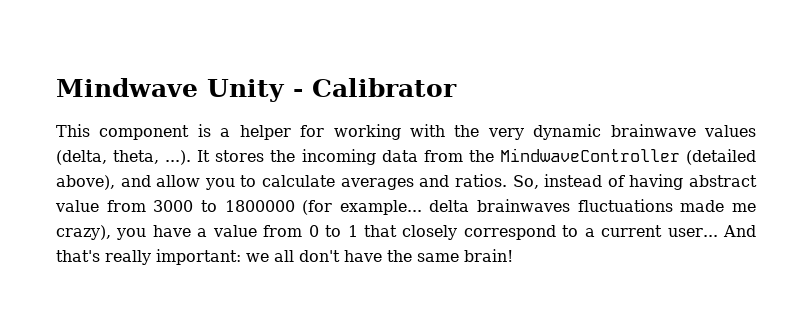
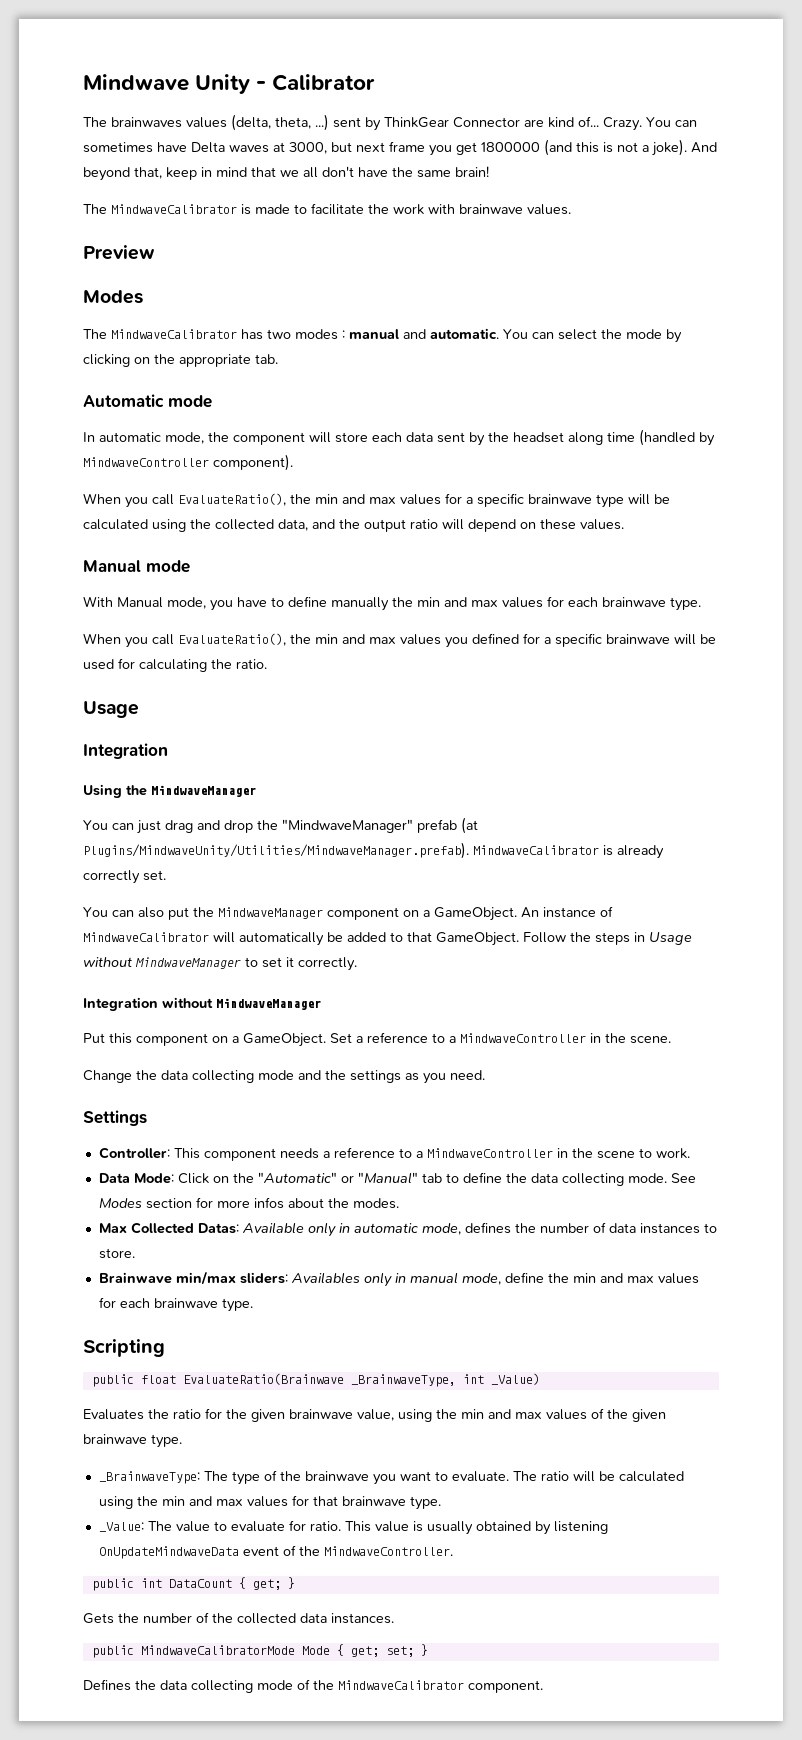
[56,124,756,140] [56,148,756,165] [56,174,758,190] [55,199,756,215] [56,225,756,240] [56,249,241,265] This component is a helper for working with the very dynamic brainwave values (delta, theta, ...). It stores the incoming data from the MindwaveController (detailed above), and allow you to calculate averages and ratios. So, instead of having abstract value from 3000 to 1800000 (for example... delta brainwaves fluctuations made me crazy), you have a value from 0 to 1 that closely correspond to a current user... And that's really important: -> [83,114,697,131] [83,139,717,156] [83,167,276,181] The brainwaves values (delta, theta, ...) sent by ThinkGear Connector are kind of... Crazy. You can sometimes have Delta waves at 3000, but next frame you get 1800000 (and this is not a joke). And beyond that, keep in mind that
(513, 255) none -> [83,203,571,215] [83,245,155,260] [83,290,143,304] [83,328,682,343] [83,354,278,367] [83,394,212,408] [83,429,715,446] [83,454,293,471] [83,493,670,508] [83,519,624,532] [83,560,190,573] [83,596,701,611] [83,633,716,648] [83,658,267,672] [83,701,139,718] [83,743,168,759] [83,784,256,798] [83,817,478,834] [83,842,664,859] [83,870,166,884] [83,906,613,921] [83,932,692,946] [83,957,357,971] [83,997,321,1011] [83,1032,671,1047] [83,1070,485,1084] [83,1110,147,1126] [98,1147,690,1161] [98,1172,696,1186] [98,1197,399,1209] [98,1222,717,1237] [98,1248,135,1259] [98,1271,699,1287] [98,1297,253,1312] [83,1339,165,1357] [91,1373,540,1387] [83,1408,666,1422] [83,1434,182,1448] [98,1470,684,1485] [98,1495,441,1510] [98,1520,608,1535] [98,1545,453,1559] [91,1577,295,1591] [83,1612,394,1624] [91,1644,428,1658] [83,1679,543,1693] // The MindwaveCalibrator is made to facilitate the work with brainwave values. // Preview // Modes // The MindwaveCalibrator has two modes : manual and automatic. You can select the mode by clicking on the appropriate tab. // Automatic mode // In automatic mode, the component will store each data sent by the headset along time (handled by MindwaveController component). // When you call EvaluateRatio(), the min and max values for a specific brainwave type will be calculated using the collected data, and the output ratio will depend on these values. // Manual mode // With Manual mode, you have to define manually the min and max values for each brainwave type. // When you call EvaluateRatio(), the min and max values you defined for a specific brainwave will be used for calculating the ratio. // Usage // Integration // Using the MindwaveManager // You can just drag and drop the "MindwaveManager" prefab (at Plugins/MindwaveUnity/Utilities/MindwaveManager.prefab). MindwaveCalibrator is already correctly set. // You can also put the MindwaveManager component on a GameObject. An instance of MindwaveCalibrator will automatically be added to that GameObject. Follow the steps in Usage without MindwaveManager to set it correctly. // Integration without MindwaveManager // Put this component on a GameObject. Set a reference to a MindwaveController in the scene. // Change the data collecting mode and the settings as you need. // Settings // Controller: This component needs a reference to a MindwaveController in the scene to work. // Data Mode: Click on the "Automatic" or "Manual" tab to define the data collecting mode. See Modes section for more infos about the modes. // Max Collected Datas: Available only in automatic mode, defines the number of data instances to store. // Brainwave min/max sliders: Availables only in manual mode, define the min and max values for each brainwave type. // Scripting // public float EvaluateRatio(Brainwave _BrainwaveType, int _Value) // Evaluates the ratio for the given brainwave value, using the min and max values of the given brainwave type. // _BrainwaveType: The type of the brainwave you want to evaluate. The ratio will be calculated using the min and max values for that brainwave type. // _Value: The value to evaluate for ratio. This value is usually obtained by listening OnUpdateMindwaveData event of the MindwaveController. // public int DataCount { get; } // Gets the number of the collected data instances. // public MindwaveCalibratorMode Mode { get; set; } // Defines the data collecting mode of the MindwaveCalibrator component.

